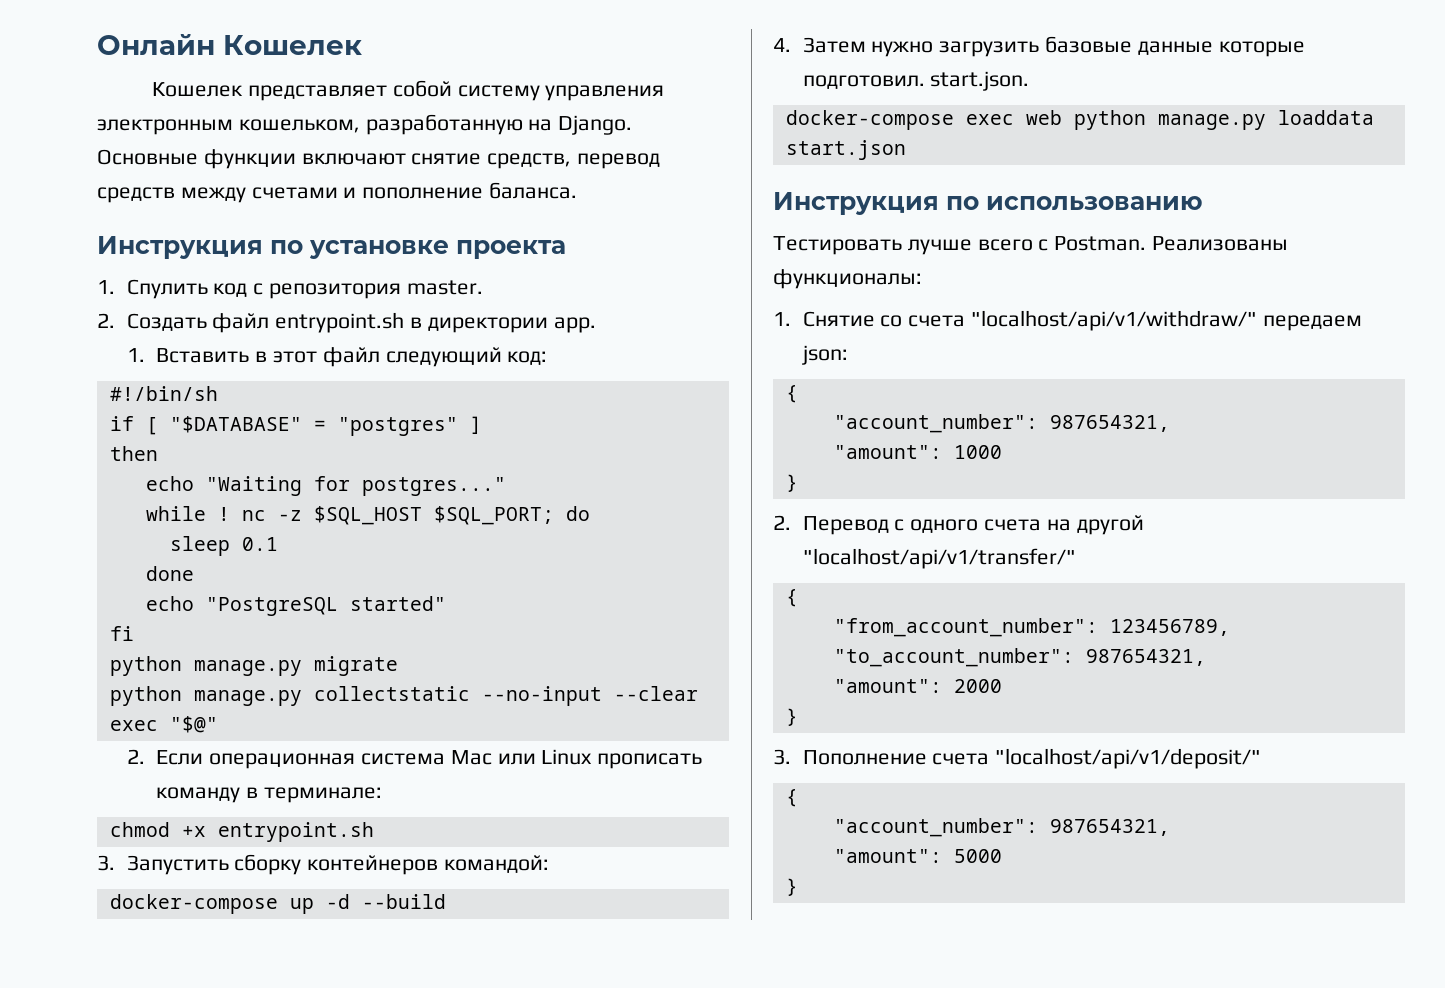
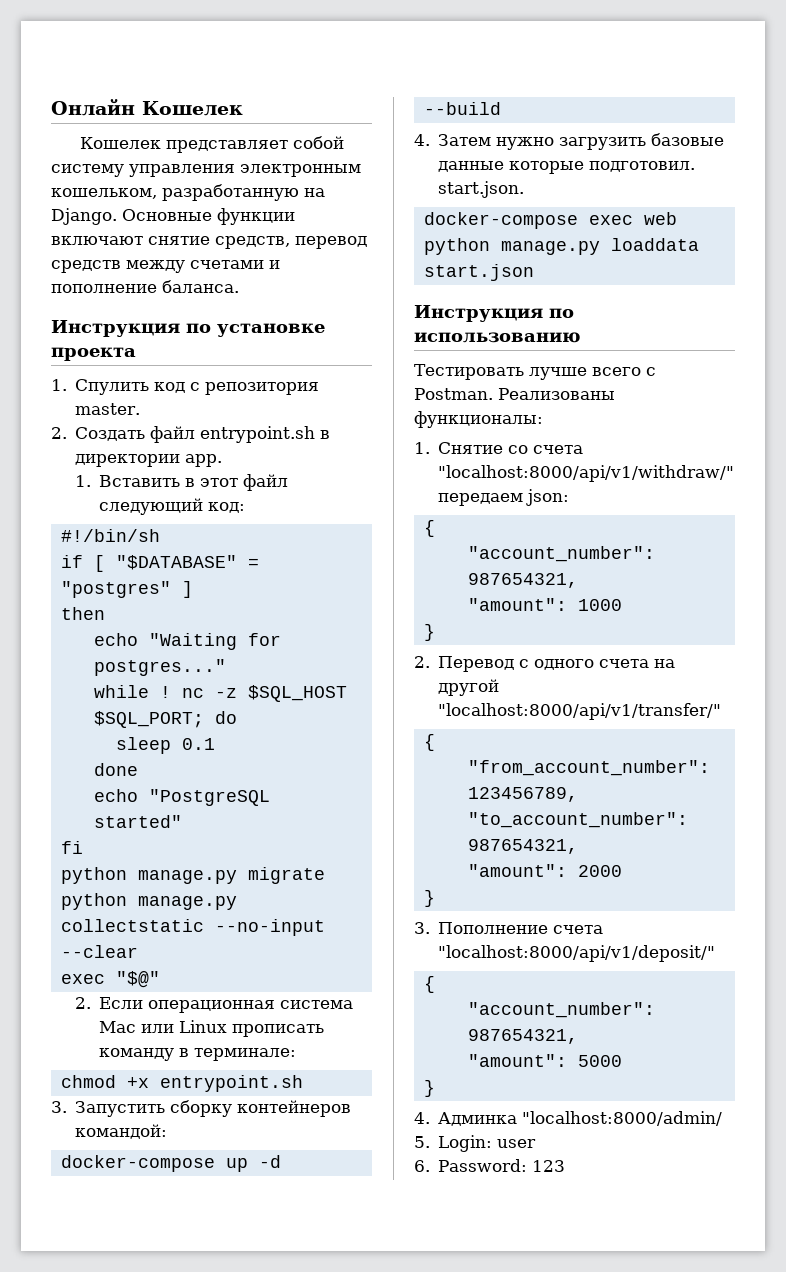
[971,310,1258,331] "localhost/api/v1/withdraw/" -> [438,465,735,482] "localhost:8000/api/v1/withdraw/"
[802,548,1076,569] "localhost/api/v1/transfer/" -> [438,703,722,720] "localhost:8000/api/v1/transfer/"
[995,748,1262,769] "localhost/api/v1/deposit/" -> [438,945,716,962] "localhost:8000/api/v1/deposit/"
(798, 887) none -> [414,1111,723,1126] [414,1135,537,1152] [414,1159,566,1172] // 4. Админка "localhost:8000/admin/ // 5. Login: user // 6. Password: 123

